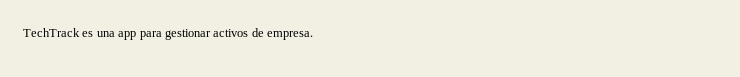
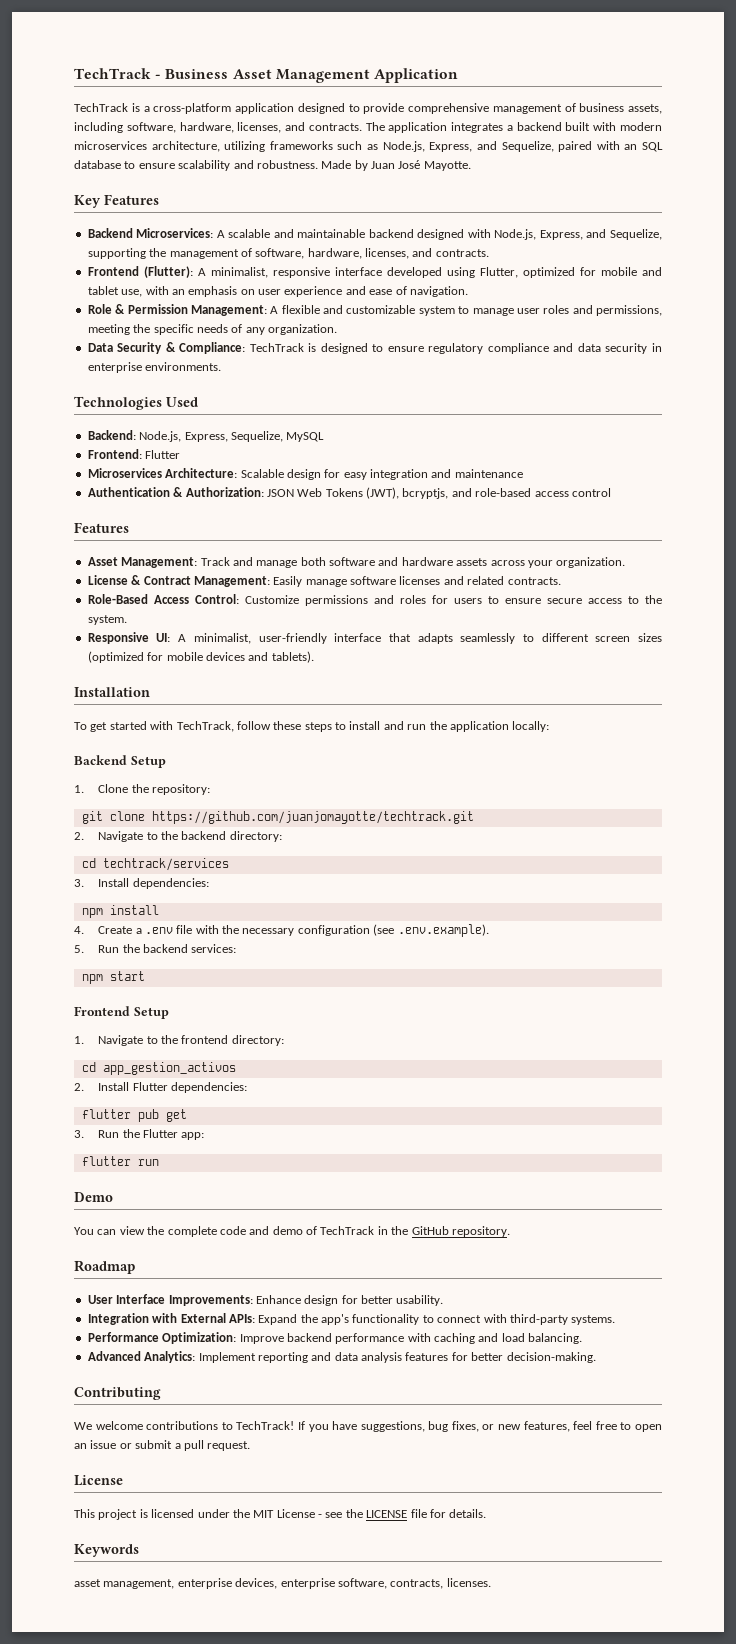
[23,28,313,40] TechTrack es una app para gestionar activos de empresa. -> [74,68,458,83] [74,103,662,114] [74,122,662,133] [74,141,664,152] [74,160,471,171] [74,194,159,208] [87,228,662,240] [87,248,489,259] [87,266,662,278] [87,286,468,297] [87,304,662,316] [87,324,337,335] [87,342,662,354] [87,362,222,373] [74,396,198,410] [87,430,325,442] [87,449,181,459] [87,468,523,480] [87,487,611,499] [74,522,129,533] [87,557,626,568] [87,575,561,587] [87,594,663,606] [87,615,127,625] [87,632,662,644] [87,651,314,663] [74,687,150,697] [74,721,550,732] [74,755,166,768] [74,784,210,795] [81,811,474,824] [74,831,282,842] [81,858,229,871] [74,878,209,889] [81,905,159,918] [74,924,489,937] [74,944,237,953] [81,971,145,984] [74,1006,169,1019] [74,1035,284,1046] [81,1062,236,1075] [74,1082,247,1093] [81,1109,187,1122] [74,1129,205,1140] [81,1156,159,1166] [74,1192,113,1202] [74,1226,510,1237] [74,1260,135,1274] [87,1294,444,1306] [87,1313,616,1325] [87,1332,583,1344] [87,1351,596,1363] [74,1387,161,1400] [74,1421,662,1432] [74,1440,251,1451] [74,1475,123,1486] [74,1509,487,1520] [74,1544,139,1557] [74,1578,491,1589] TechTrack - Business Asset Management Application // TechTrack is a cross-platform application designed to provide comprehensive management of business assets, including software, hardware, licenses, and contracts. The application integrates a backend built with modern microservices architecture, utilizing frameworks such as Node.js, Express, and Sequelize, paired with an SQL database to ensure scalability and robustness. Made by Juan José Mayotte. // Key Features // Backend Microservices: A scalable and maintainable backend designed with Node.js, Express, and Sequelize, supporting the management of software, hardware, licenses, and contracts. // Frontend (Flutter): A minimalist, responsive interface developed using Flutter, optimized for mobile and tablet use, with an emphasis on user experience and ease of navigation. // Role & Permission Management: A flexible and customizable system to manage user roles and permissions, meeting the specific needs of any organization. // Data Security & Compliance: TechTrack is designed to ensure regulatory compliance and data security in enterprise environments. // Technologies Used // Backend: Node.js, Express, Sequelize, MySQL // Frontend: Flutter // Microservices Architecture: Scalable design for easy integration and maintenance // Authentication & Authorization: JSON Web Tokens (JWT), bcryptjs, and role-based access control // Features // Asset Management: Track and manage both software and hardware assets across your organization. // License & Contract Management: Easily manage software licenses and related contracts. // Role-Based Access Control: Customize permissions and roles for users to ensure secure access to the system. // Responsive UI: A minimalist, user-friendly interface that adapts seamlessly to different screen sizes (optimized for mobile devices and tablets). // Installation // To get started with TechTrack, follow these steps to install and run the application locally: // Backend Setup // 1. Clone the repository: // git clone https://github.com/juanjomayotte/techtrack.git // 2. Navigate to the backend directory: // cd techtrack/services // 3. Install dependencies: // npm install // 4. Create a .env file with the necessary configuration (see .env.example). // 5. Run the backend services: // npm start // Frontend Setup // 1. Navigate to the frontend directory: // cd app_gestion_activos // 2. Install Flutter dependencies: // flutter pub get // 3. Run the Flutter app: // flutter run // Demo // You can view the complete code and demo of TechTrack in the GitHub repository. // Roadmap // User Interface Improvements: Enhance design for better usability. // Integration with External APIs: Expand the app's functionality to connect with third-party systems. // Performance Optimization: Improve backend performance with caching and load balancing. // Advanced Analytics: Implement reporting and data analysis features for better decision-making. // Contributing // We welcome contributions to TechTrack! If you have suggestions, bug fixes, or new features, feel free to open an issue or submit a pull request. // License // This project is licensed under the MIT License - see the LICENSE file for details. // Keywords // asset management, enterprise devices, enterprise software, contracts, licenses.

